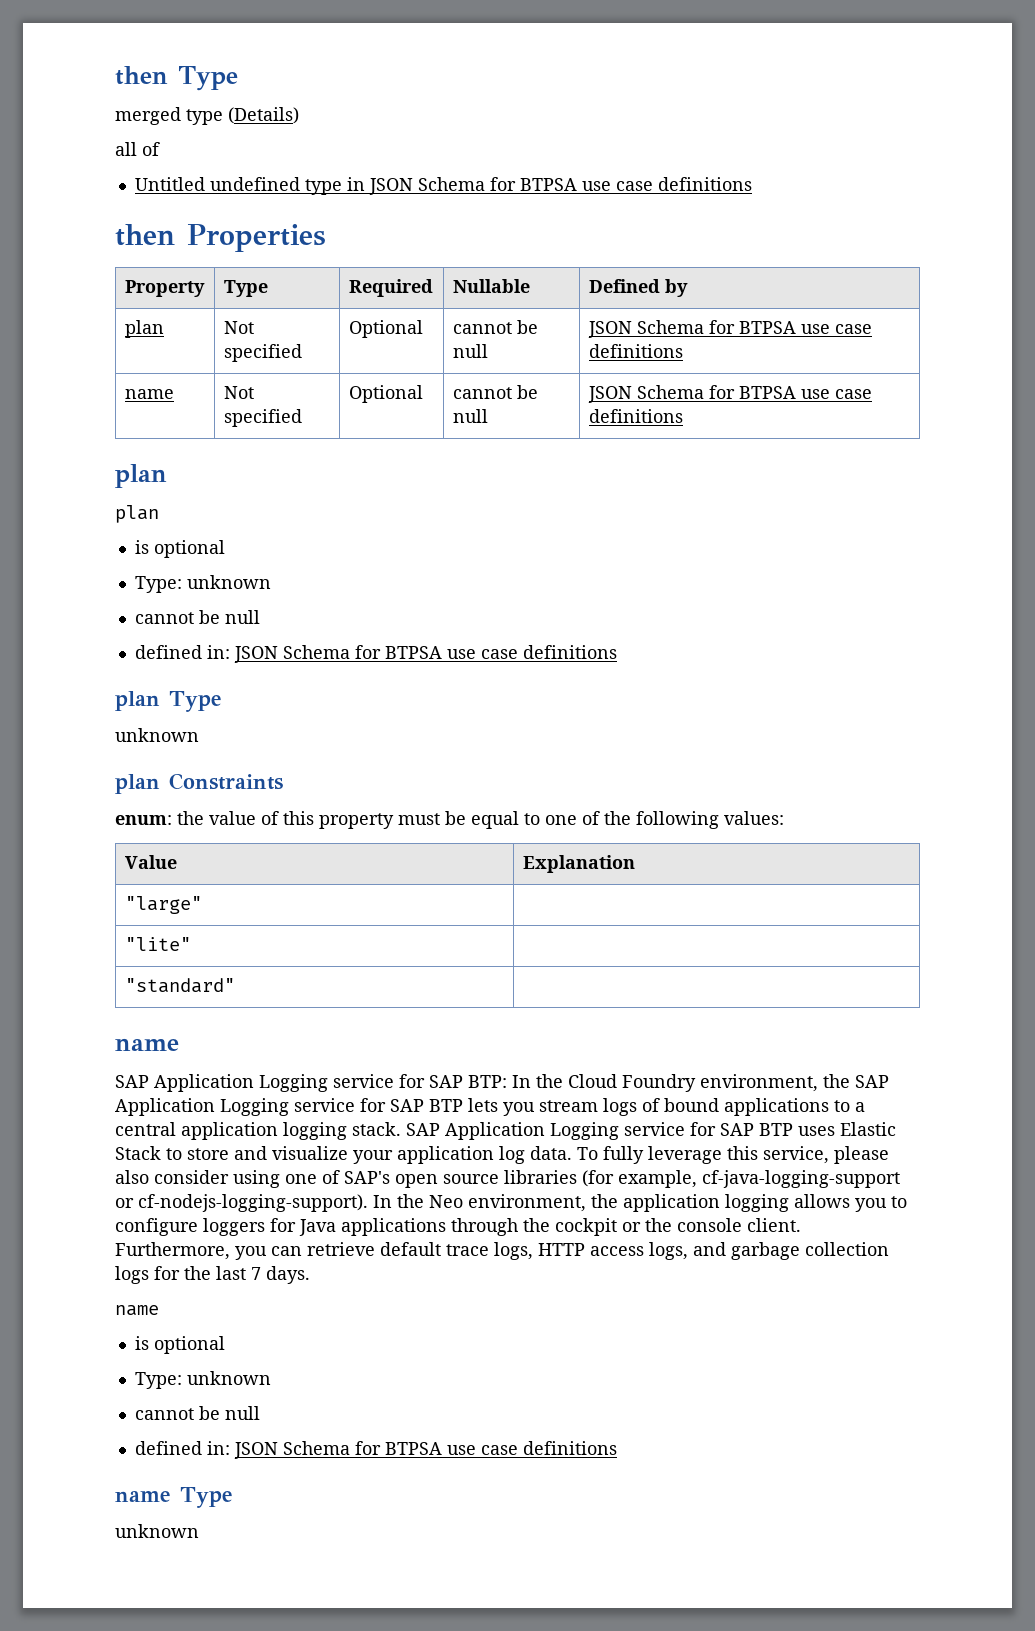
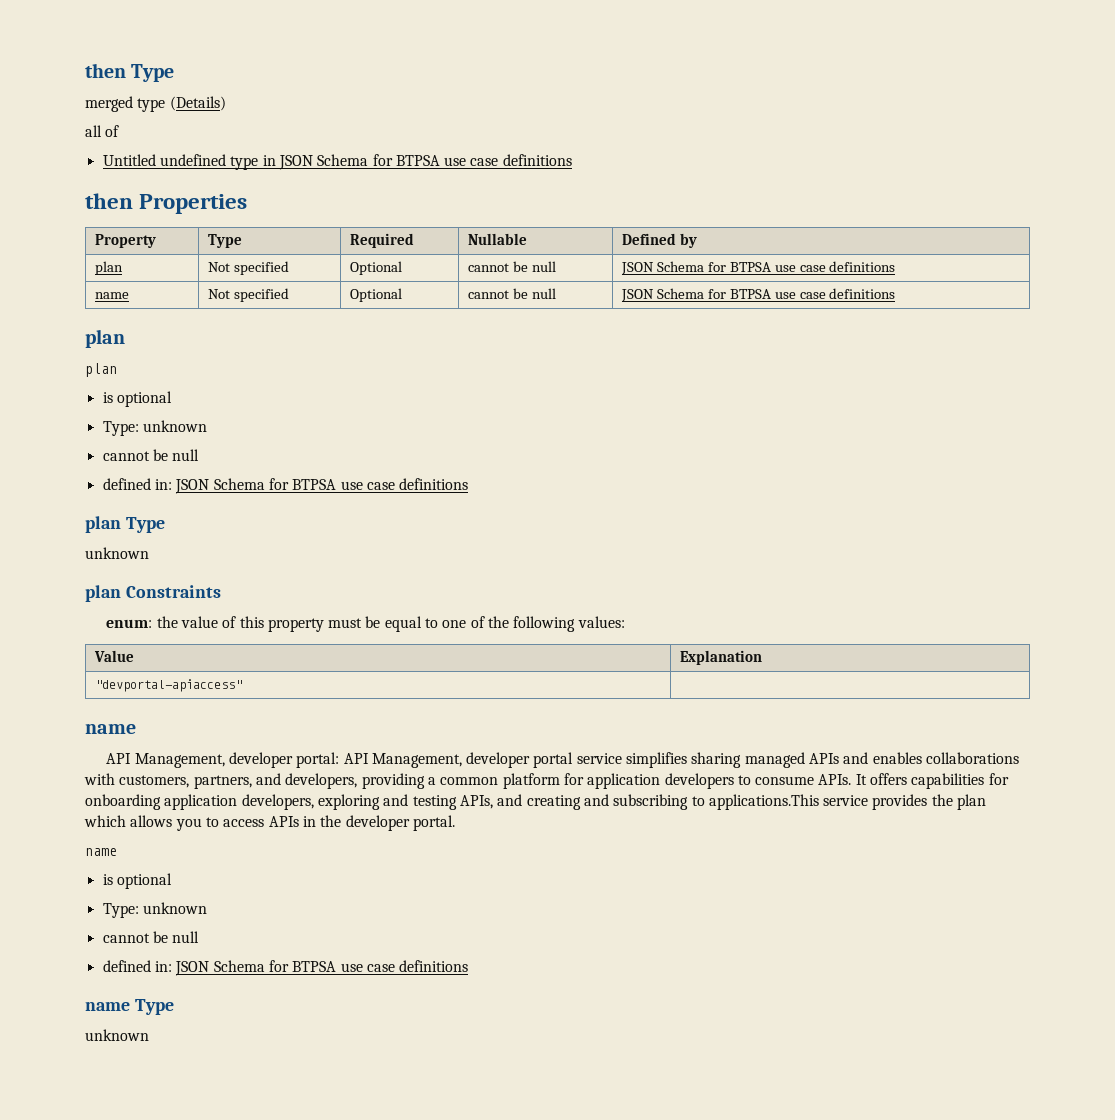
[124,896,202,914] [124,937,191,951] [124,978,235,993] [115,1038,179,1051] [115,1074,889,1092] [115,1098,865,1116] [115,1122,896,1140] [115,1146,889,1164] [115,1170,900,1188] [115,1194,907,1212] [115,1218,801,1236] [115,1242,889,1260] [115,1266,310,1284] "large" | // "lite" | // "standard" | // name // SAP Application Logging service for SAP BTP: In the Cloud Foundry environment, the SAP Application Logging service for SAP BTP lets you stream logs of bound applications to a central application logging stack. SAP Application Logging service for SAP BTP uses Elastic Stack to store and visualize your application log data. To fully leverage this service, please also consider using one of SAP's open source libraries (for example, cf-java-logging-support or cf-nodejs-logging-support). In the Neo environment, the application logging allows you to configure loggers for Java applications through the cockpit or the console client. Furthermore, you can retrieve default trace logs, HTTP access logs, and garbage collection logs for the last 7 days. -> [94,679,242,692] [85,724,136,734] [106,752,1020,768] [84,773,1009,789] [85,794,987,810] [84,815,455,831] "devportal-apiaccess" | // name // API Management, developer portal: API Management, developer portal service simplifies sharing managed APIs and enables collaborations with customers, partners, and developers, providing a common platform for application developers to consume APIs. It offers capabilities for onboarding application developers, exploring and testing APIs, and creating and subscribing to applications.This service provides the plan which allows you to access APIs in the developer portal.

